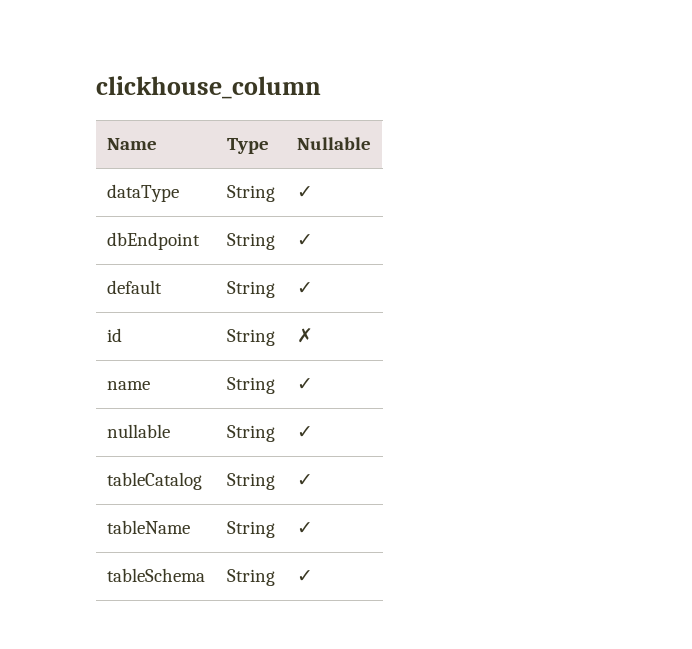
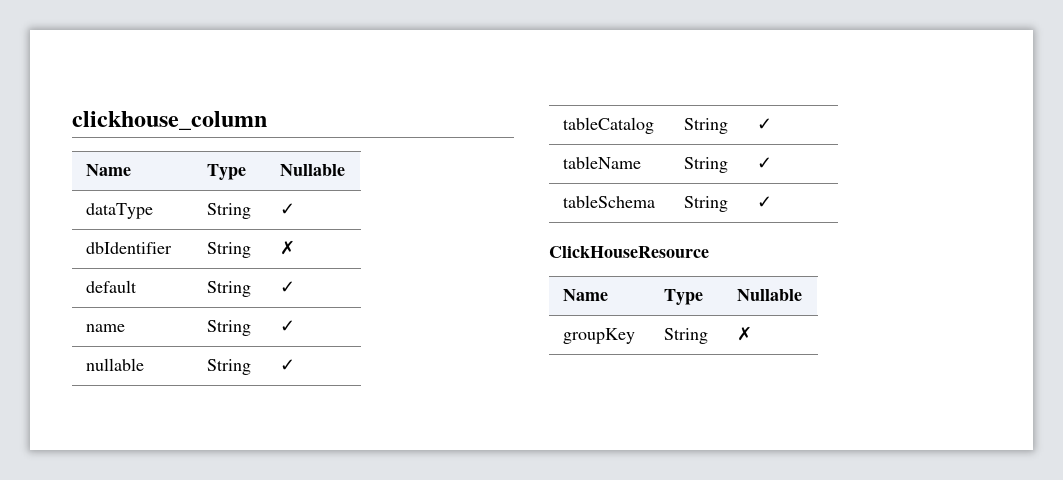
[106,232,200,250] [226,233,275,250] [296,234,313,246] dbEndpoint | String | ✓ -> [86,242,173,254] [207,242,252,258] [280,240,296,255] dbIdentifier | String | ✗
[106,328,122,342] [226,329,275,346] [296,328,313,343] // id | String | ✗ -> (296, 287) none
(313, 576) none -> [549,246,709,258] [563,289,609,301] [664,289,704,305] [737,289,803,301] [563,328,636,344] [664,328,709,344] [737,326,753,341] // ClickHouseResource // Name | Type | Nullable // groupKey | String | ✗

